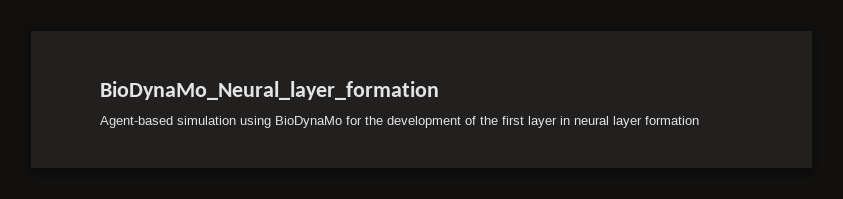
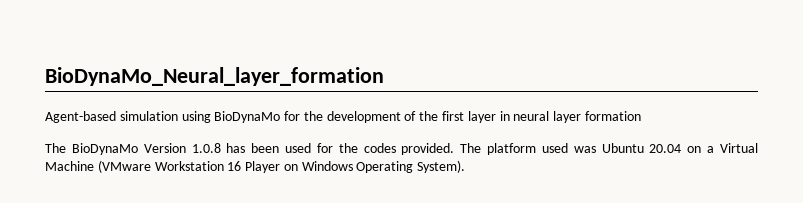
(699, 120) none -> [45,143,759,155] [45,160,466,173] // The BioDynaMo Version 1.0.8 has been used for the codes provided. The platform used was Ubuntu 20.04 on a Virtual Machine (VMware Workstation 16 Player on Windows Operating System).

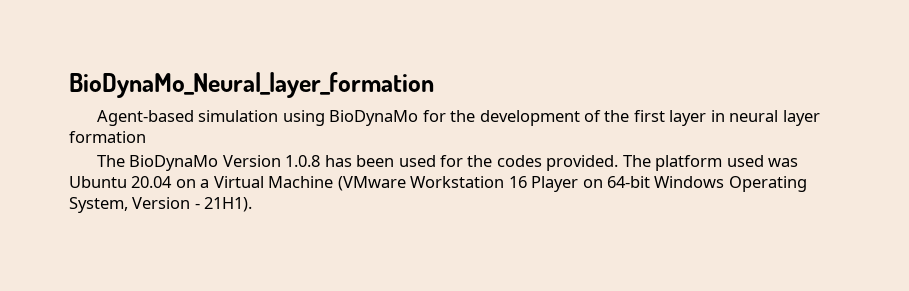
(298, 167) none -> [607,176,651,188] 64-bit
[417,160,466,173] System). -> [69,197,253,213] System, Version - 21H1).

